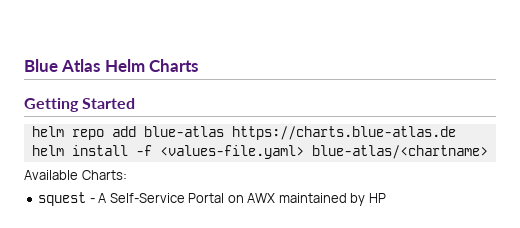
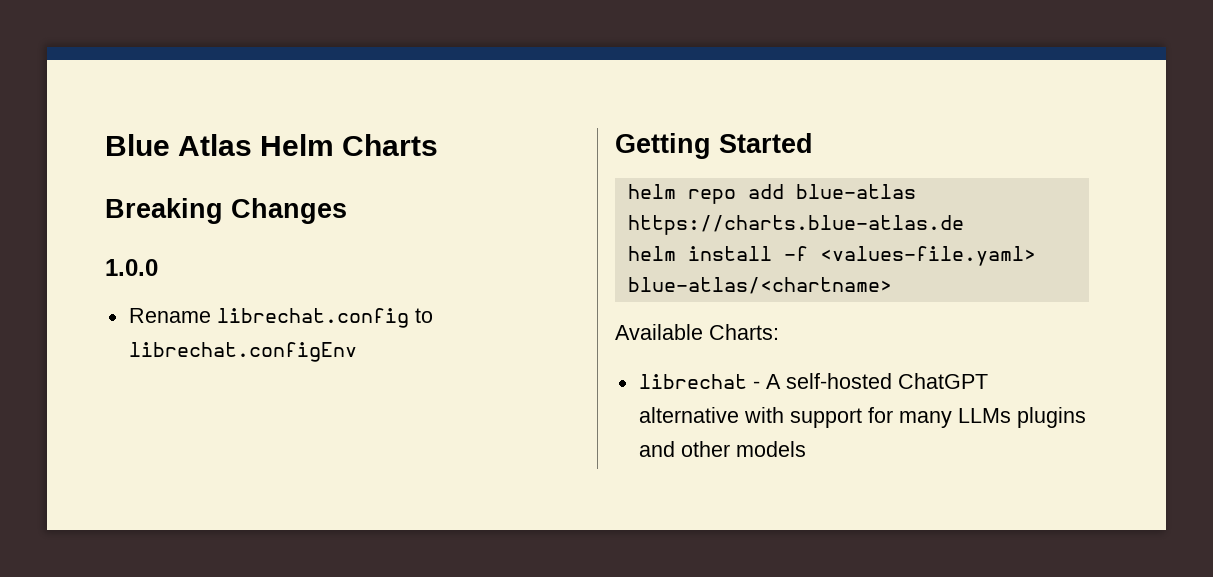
(199, 65) none -> [105,198,347,224] [105,259,158,276] [128,308,433,328] [128,342,357,362] // Breaking Changes // 1.0.0 // Rename librechat.config to librechat.configEnv
[38,192,87,206] squest -> [638,374,747,389] librechat
[109,193,386,206] Self-Service Portal on AWX maintained by HP -> [785,373,988,389] [638,407,1086,428] [638,441,806,457] self-hosted ChatGPT alternative with support for many LLMs plugins and other models

